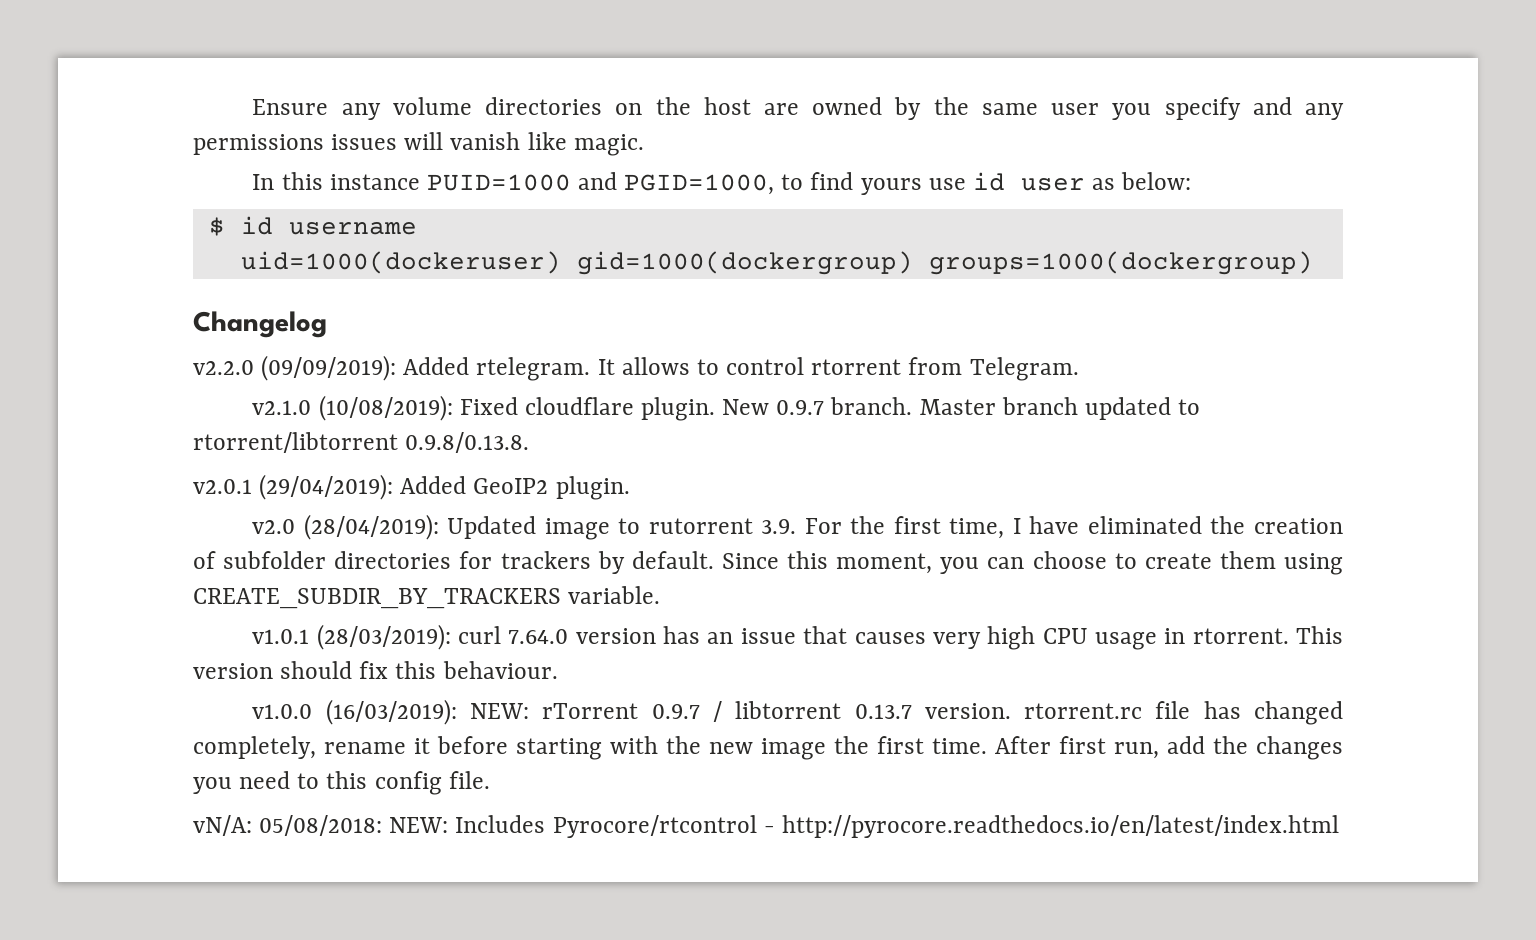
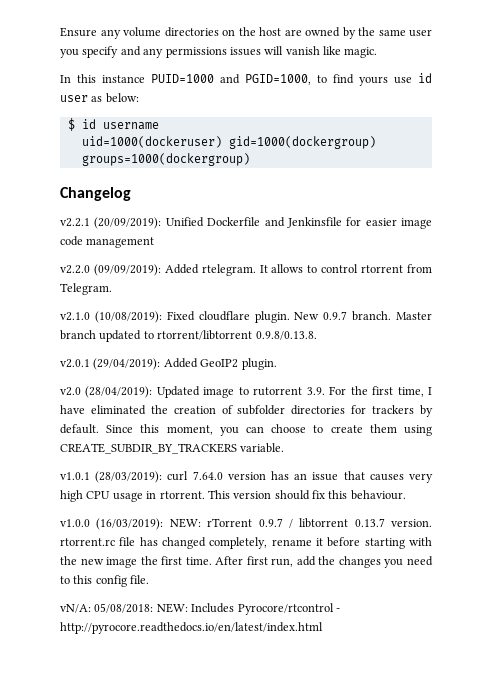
(327, 324) none -> [60,217,432,229] [60,236,155,248] // v2.2.1 (20/09/2019): Unified Dockerfile and Jenkinsfile for easier image code management

